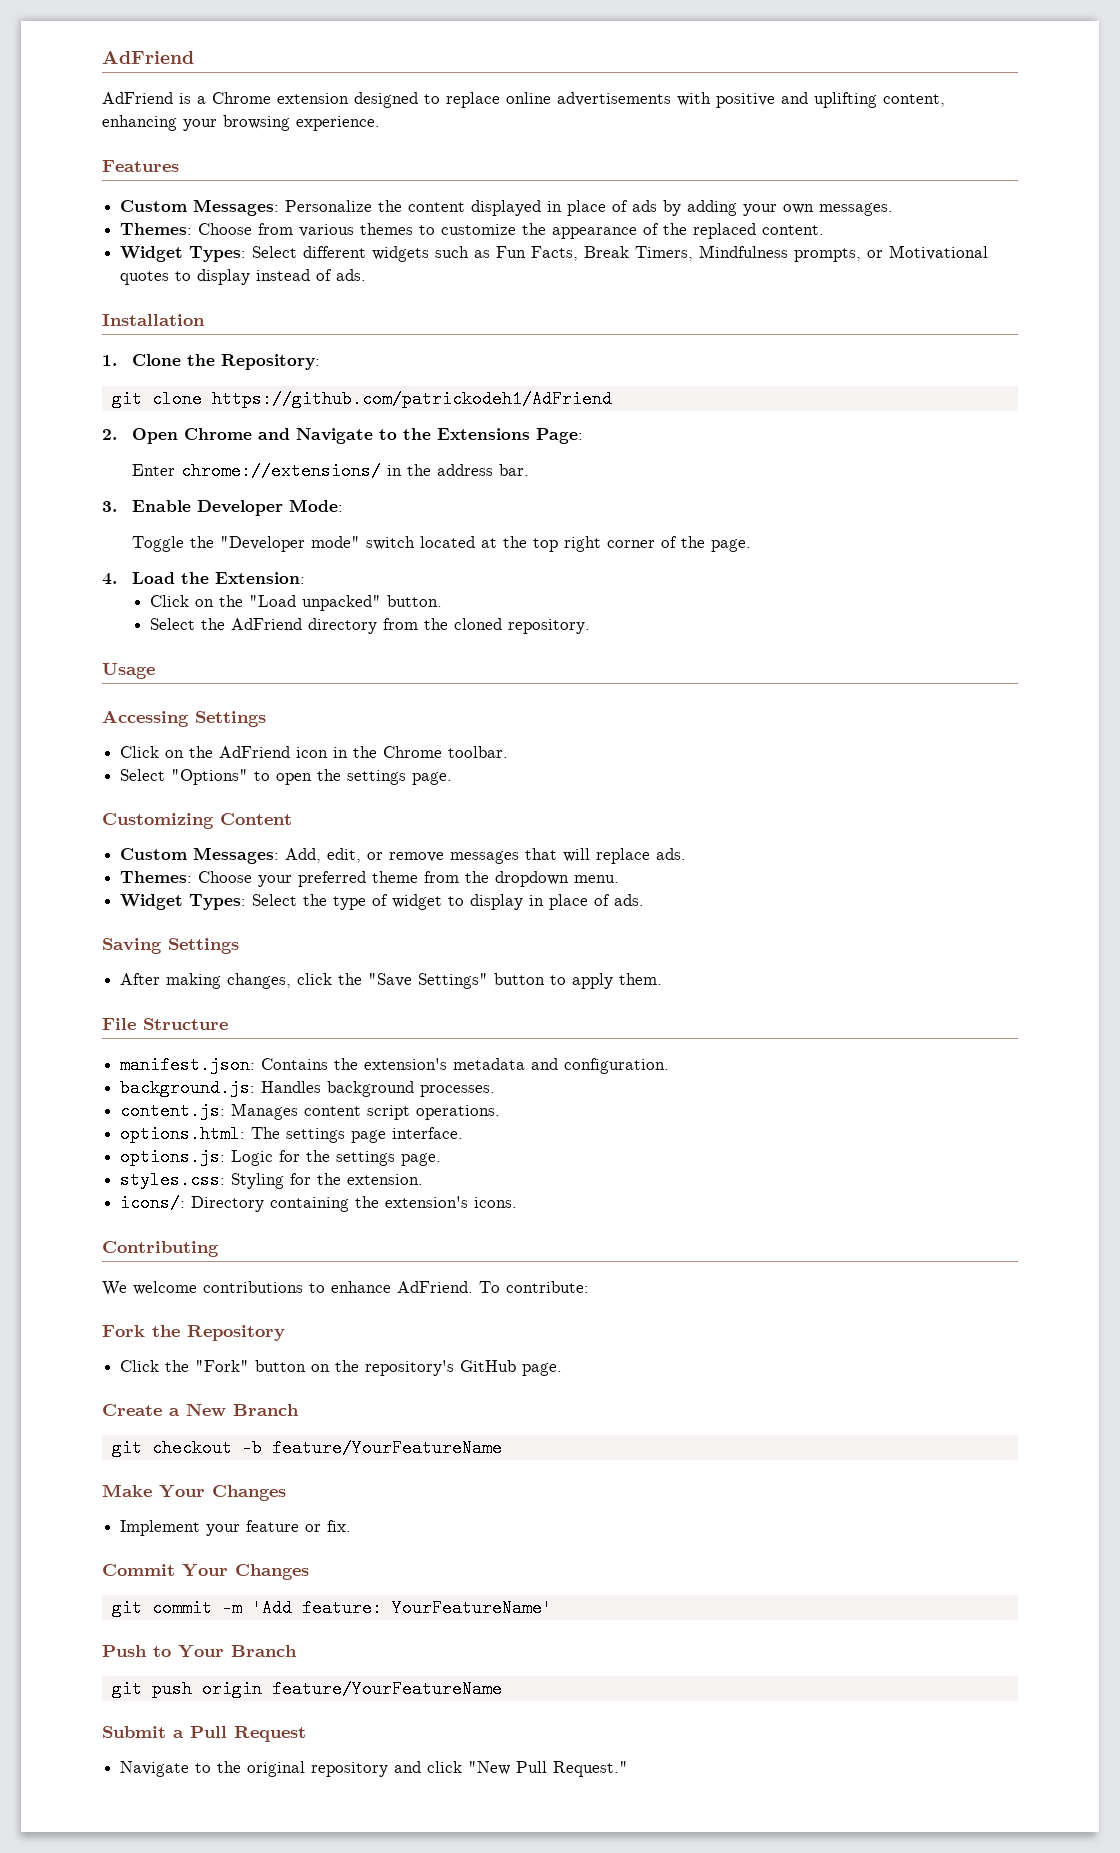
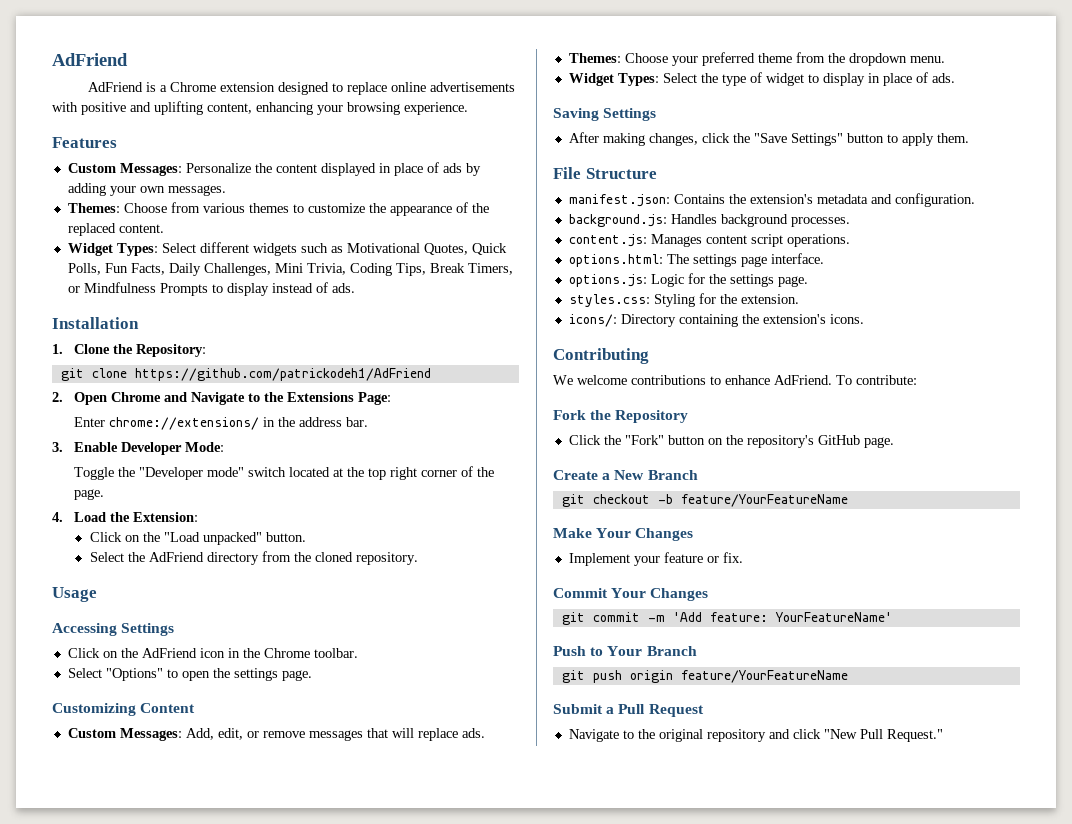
[496,245,989,262] [120,271,170,285] Fun Facts, Break Timers, Mindfulness prompts, or Motivational quotes -> [346,243,507,255] [67,263,513,276] [67,282,208,296] Motivational Quotes, Quick Polls, Fun Facts, Daily Challenges, Mini Trivia, Coding Tips, Break Timers, or Mindfulness Prompts

